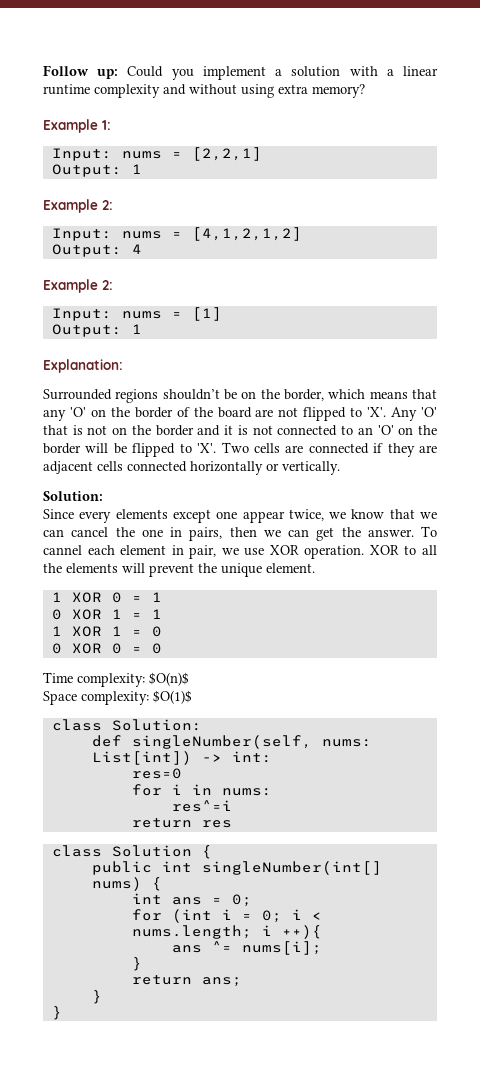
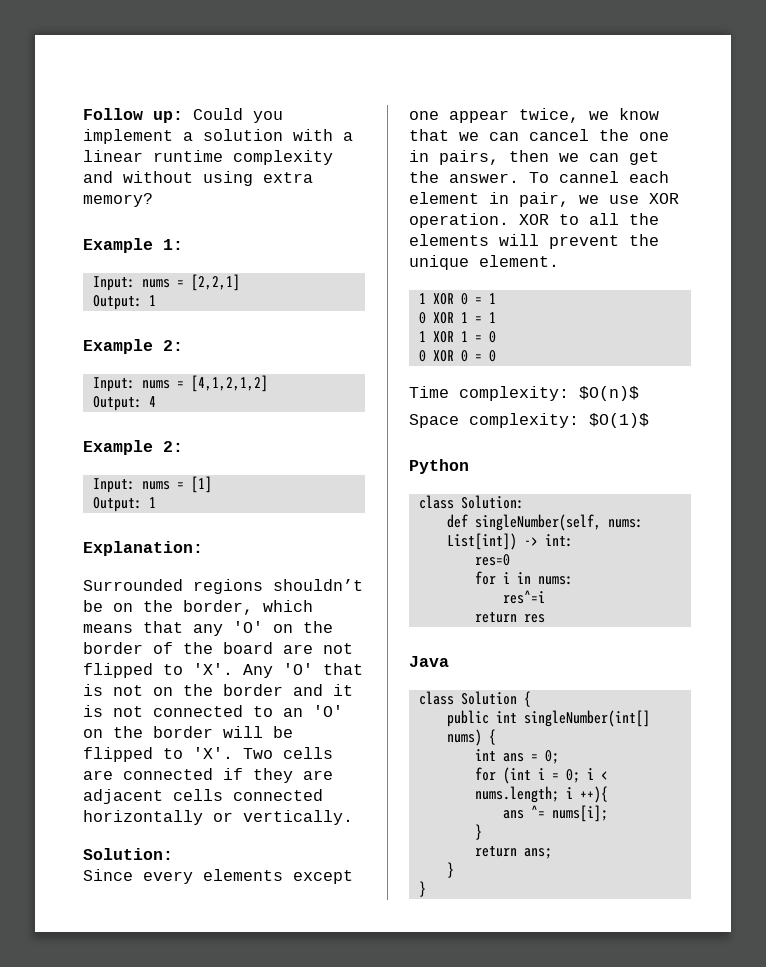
(192, 697) none -> [409,459,469,474] // Python
(232, 824) none -> [409,656,449,667] // Java

